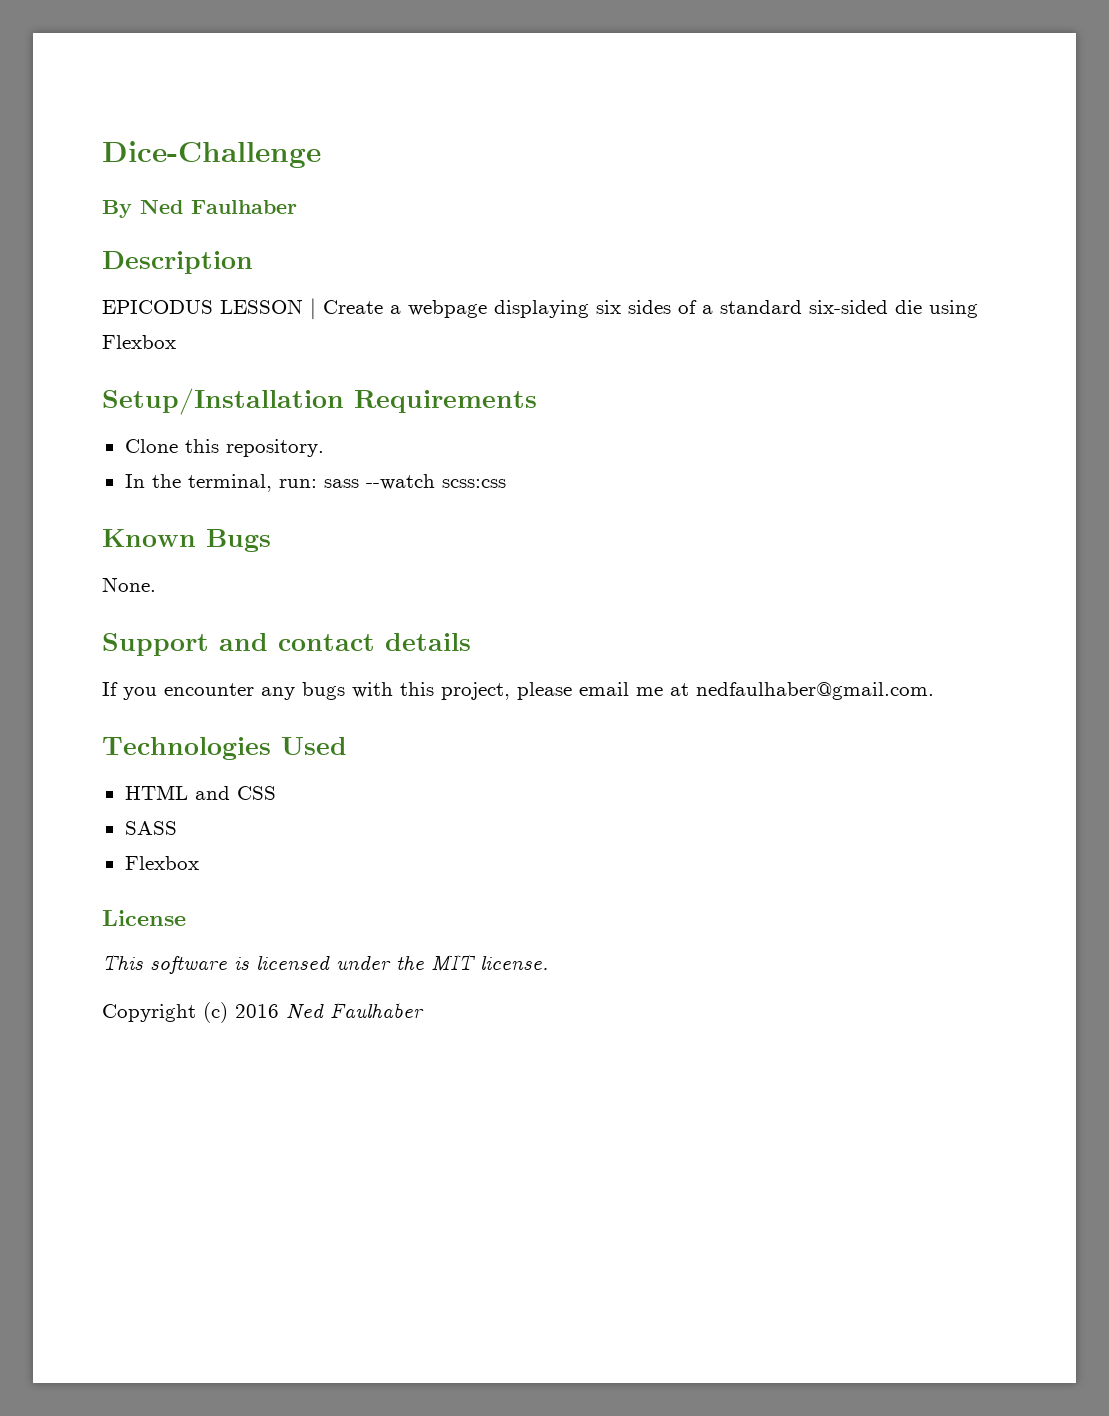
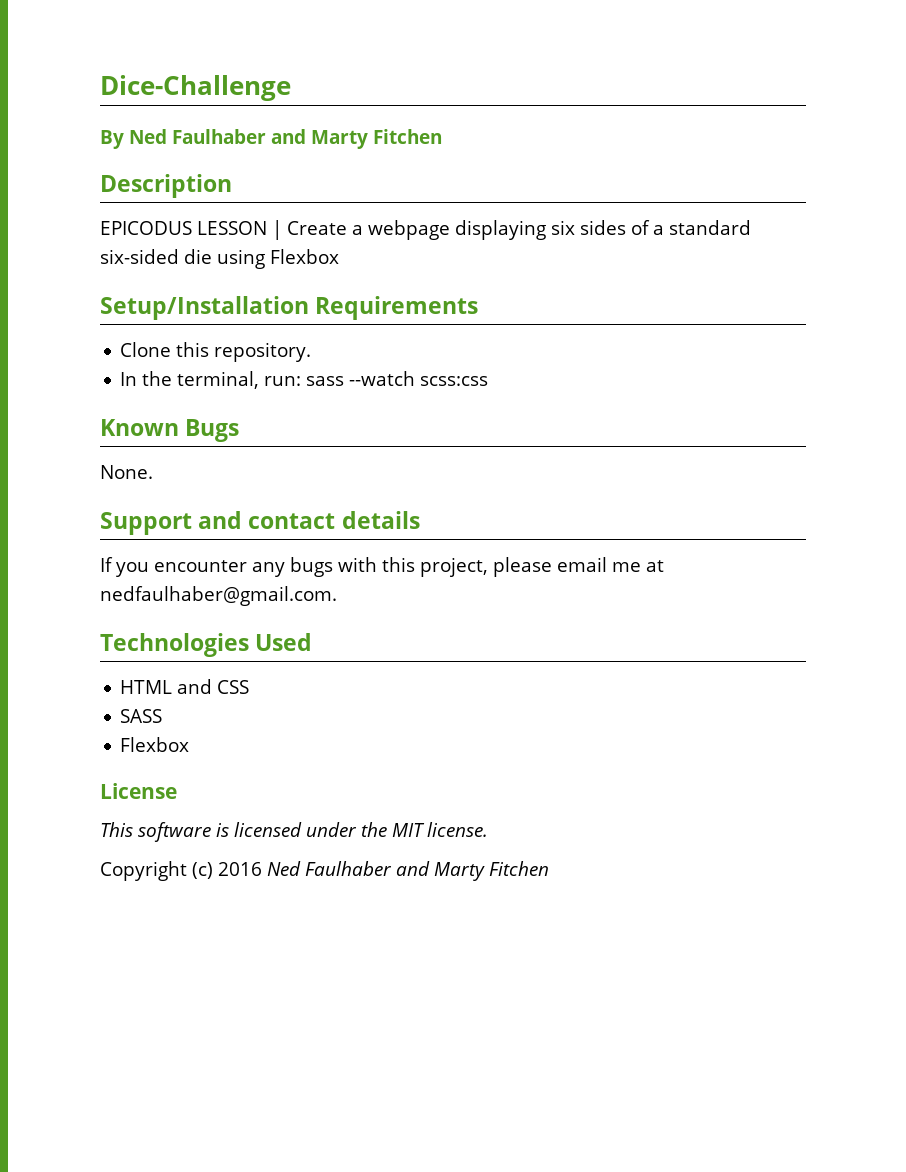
(297, 207) none -> [271,129,442,149] and Marty Fitchen
(424, 1010) none -> [396,861,549,881] and Marty Fitchen

